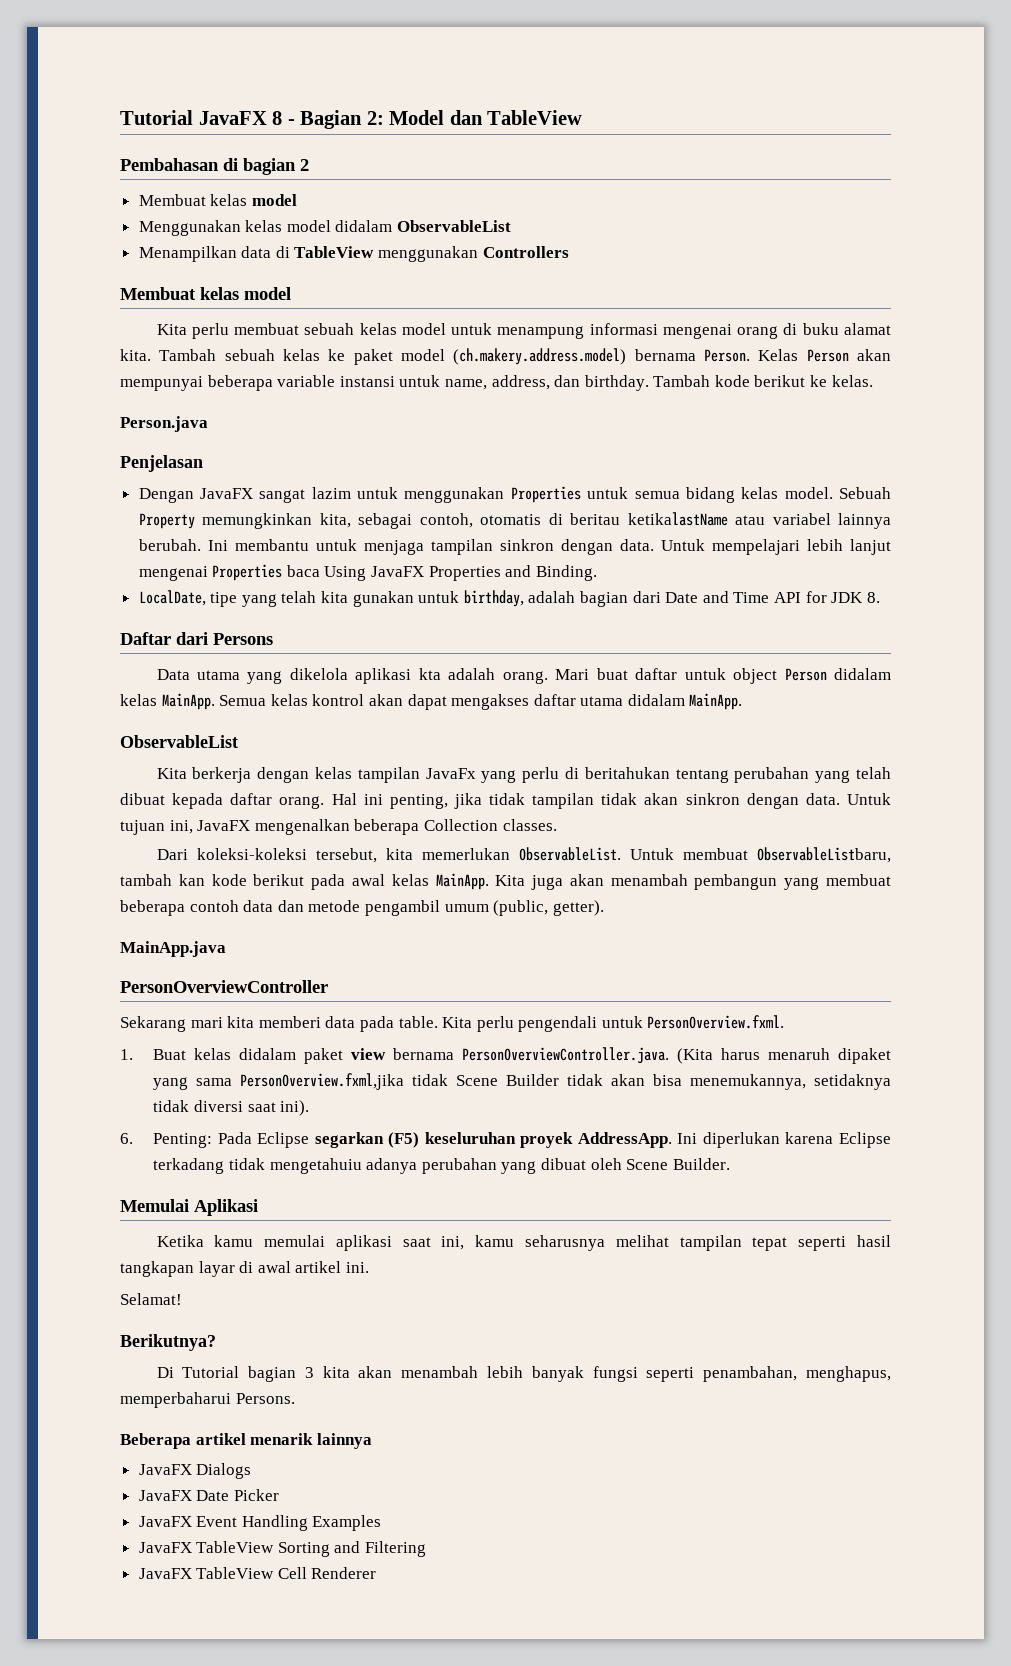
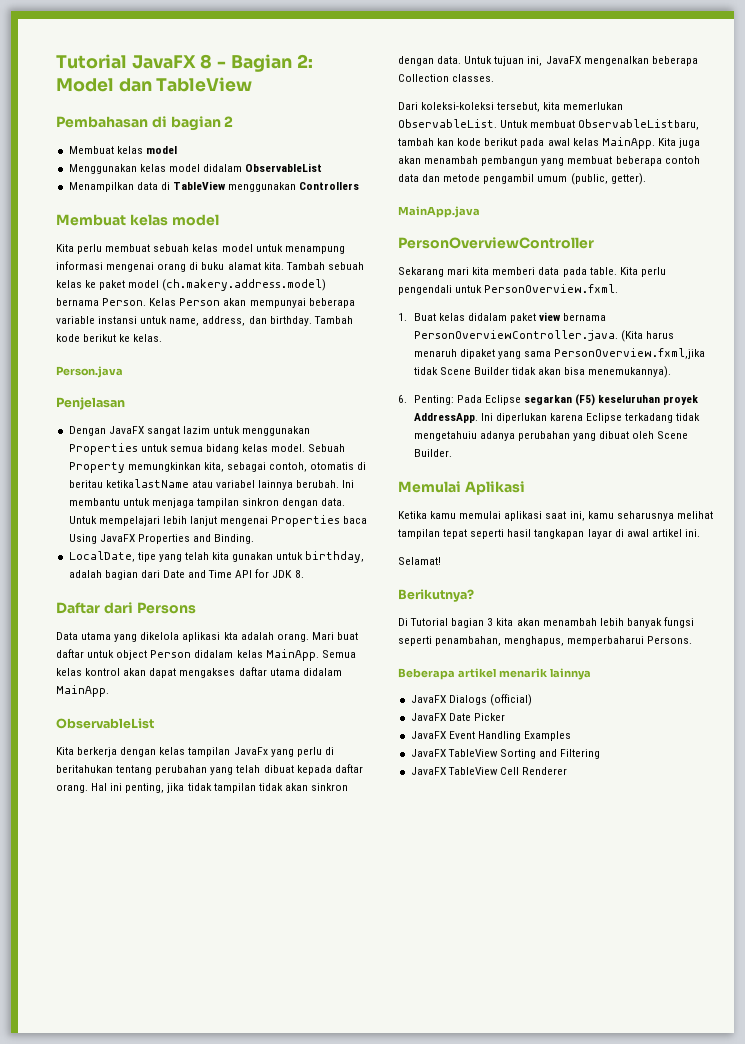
[690,1074,891,1090] [153,1100,310,1116] menemukannya, setidaknya tidak diversi saat ini). -> [588,366,672,378] menemukannya).
(252, 1471) none -> [489,694,532,706] (official)

